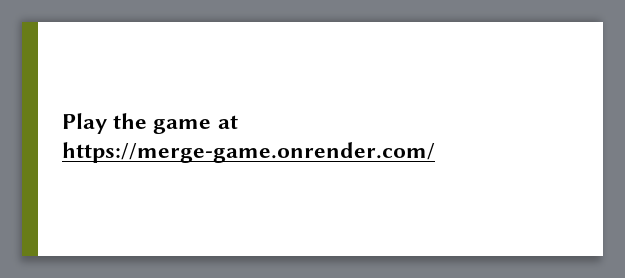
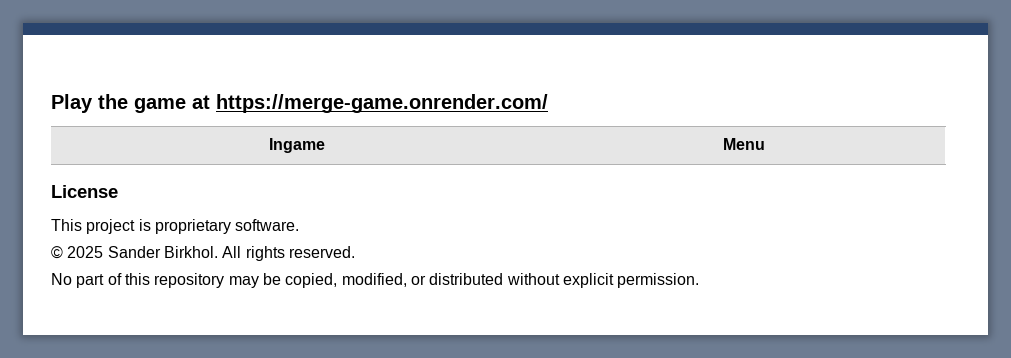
(435, 152) none -> [269,138,325,153] [723,138,765,150] [51,185,118,198] [51,219,300,234] [51,246,355,261] [51,273,700,288] // Ingame | Menu // License // This project is proprietary software. // © 2025 Sander Birkhol. All rights reserved. // No part of this repository may be copied, modified, or distributed without explicit permission.

